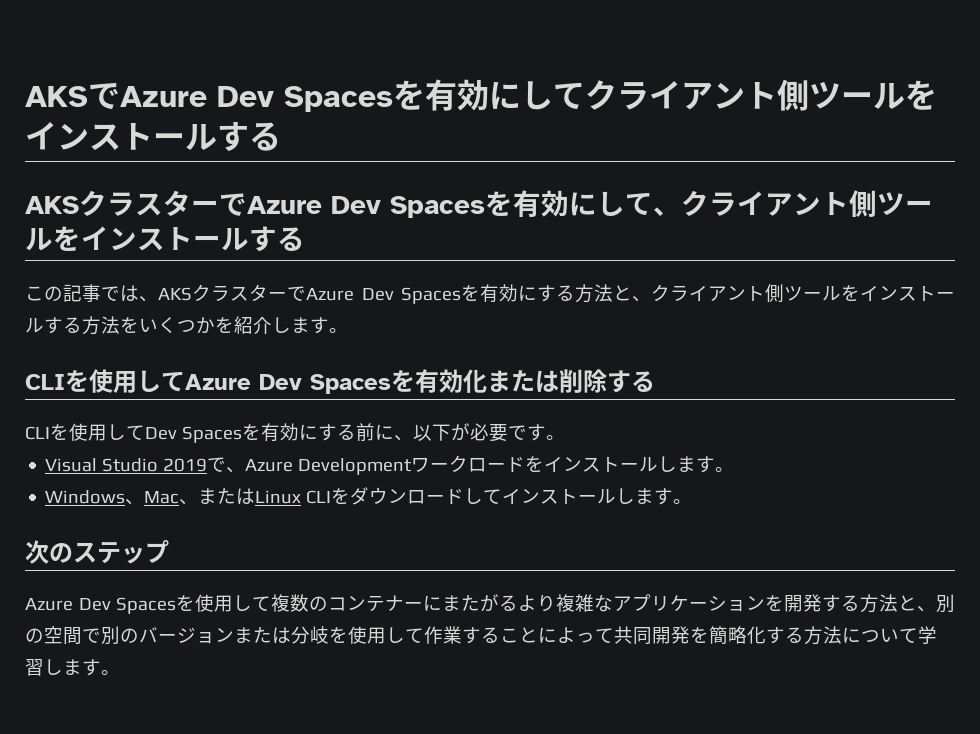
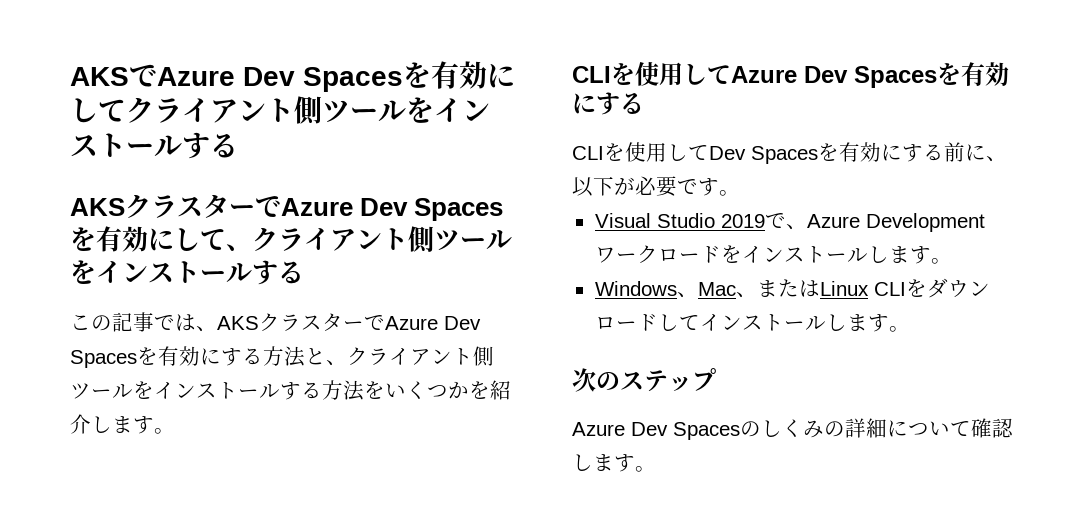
[463,369,607,393] 化または削除 -> [572,93,596,114] に
[176,594,955,613] [25,626,842,645] を使用して複数のコンテナーにまたがるより複雑なアプリケーションを開発する方法と、別の空間で別のバージョンまたは分岐を使用して作業することによって共同開発を簡略化する方法 -> [740,418,887,438] のしくみの詳細
[918,626,937,644] [25,659,44,676] 学習 -> [971,418,1014,438] 確認

